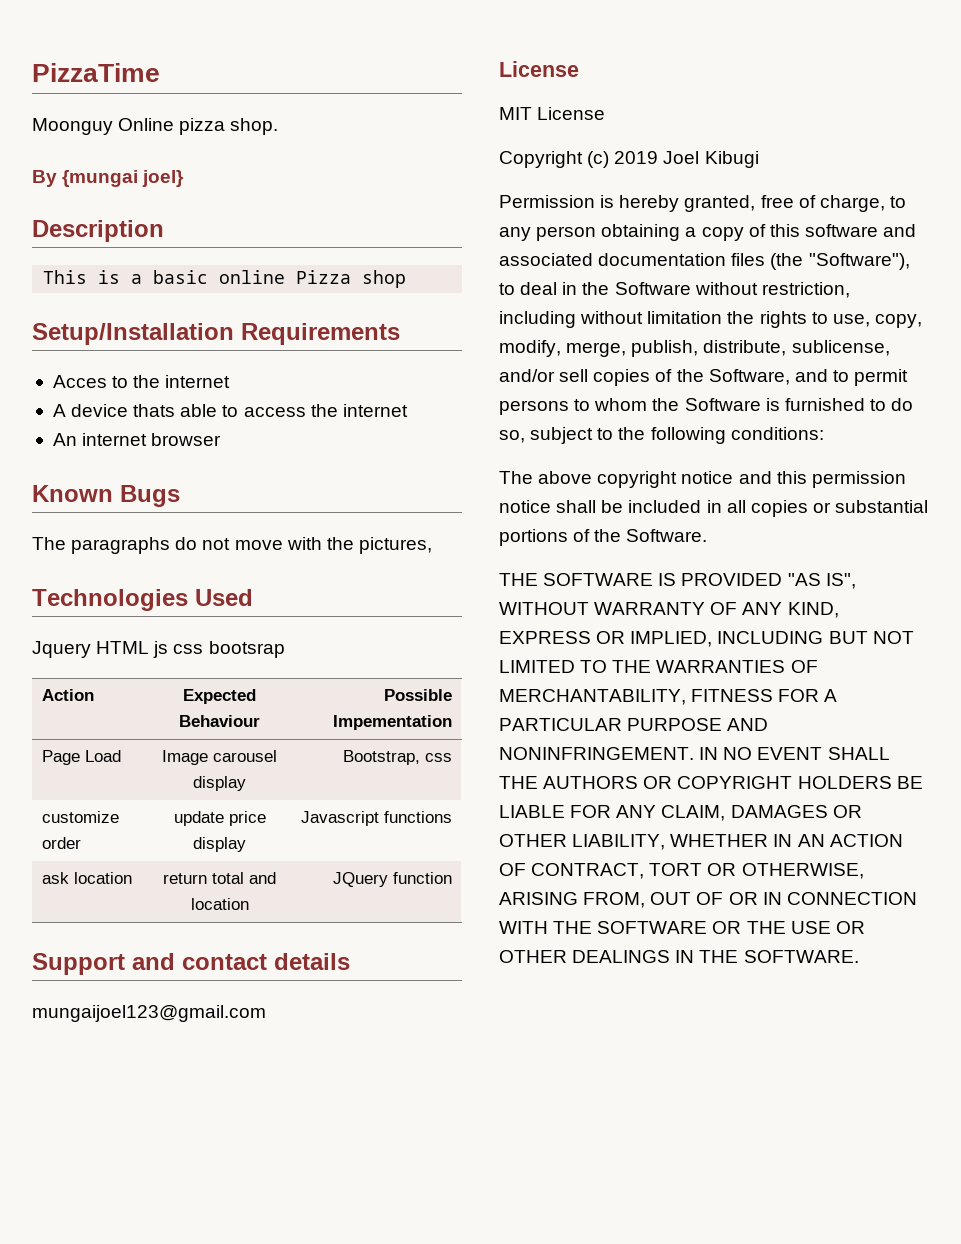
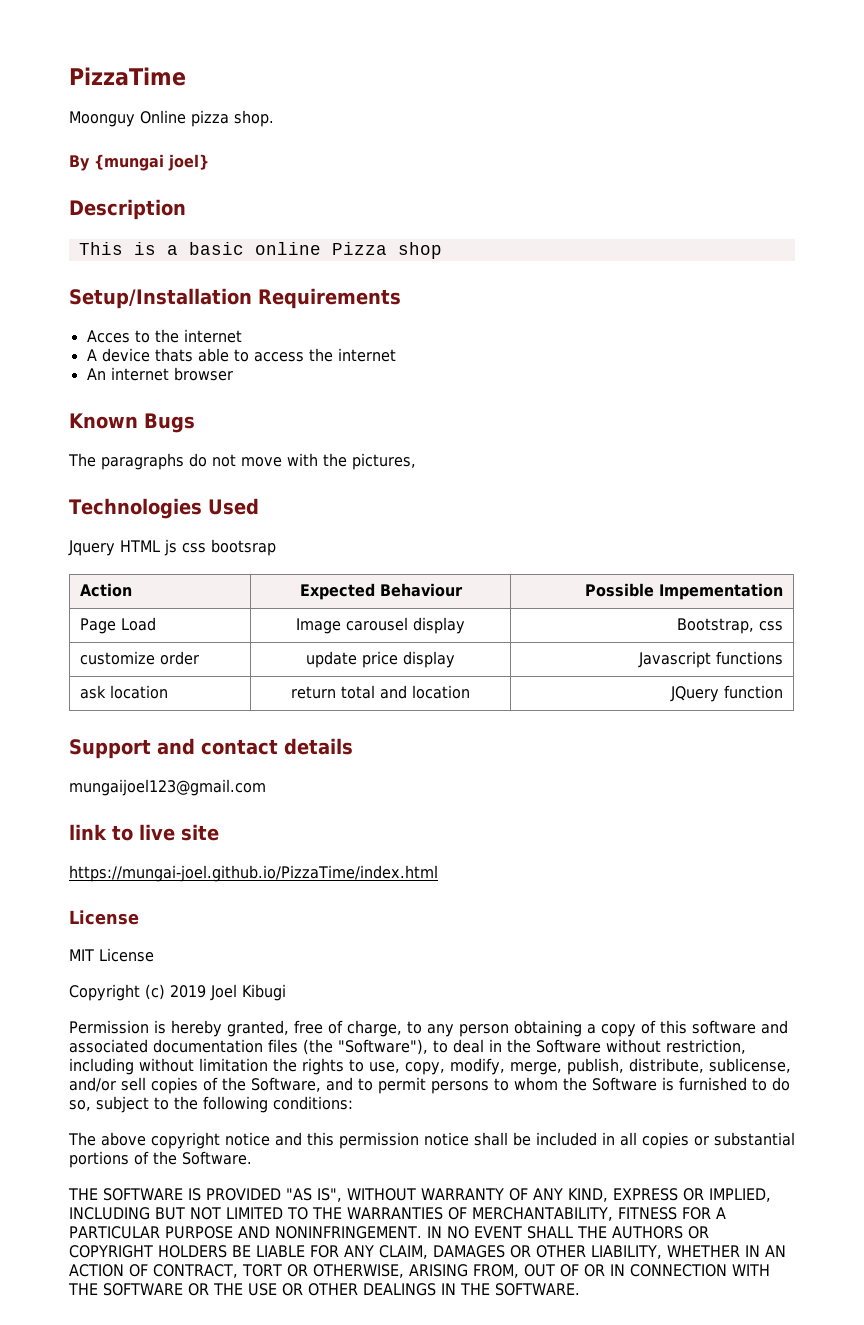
(266, 1013) none -> [69,824,219,841] [69,865,438,882] // link to live site // https://mungai-joel.github.io/PizzaTime/index.html

